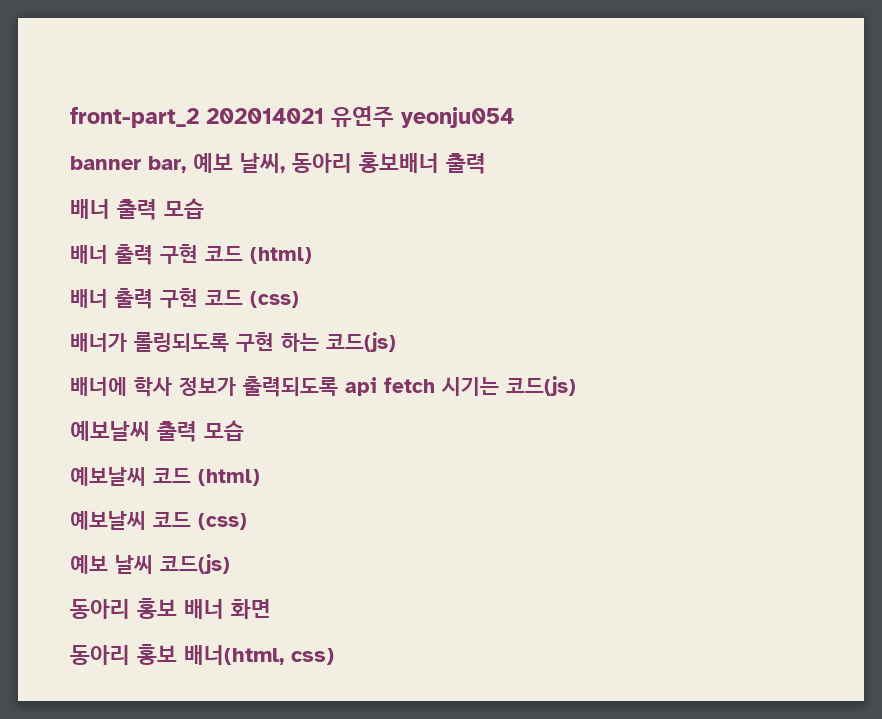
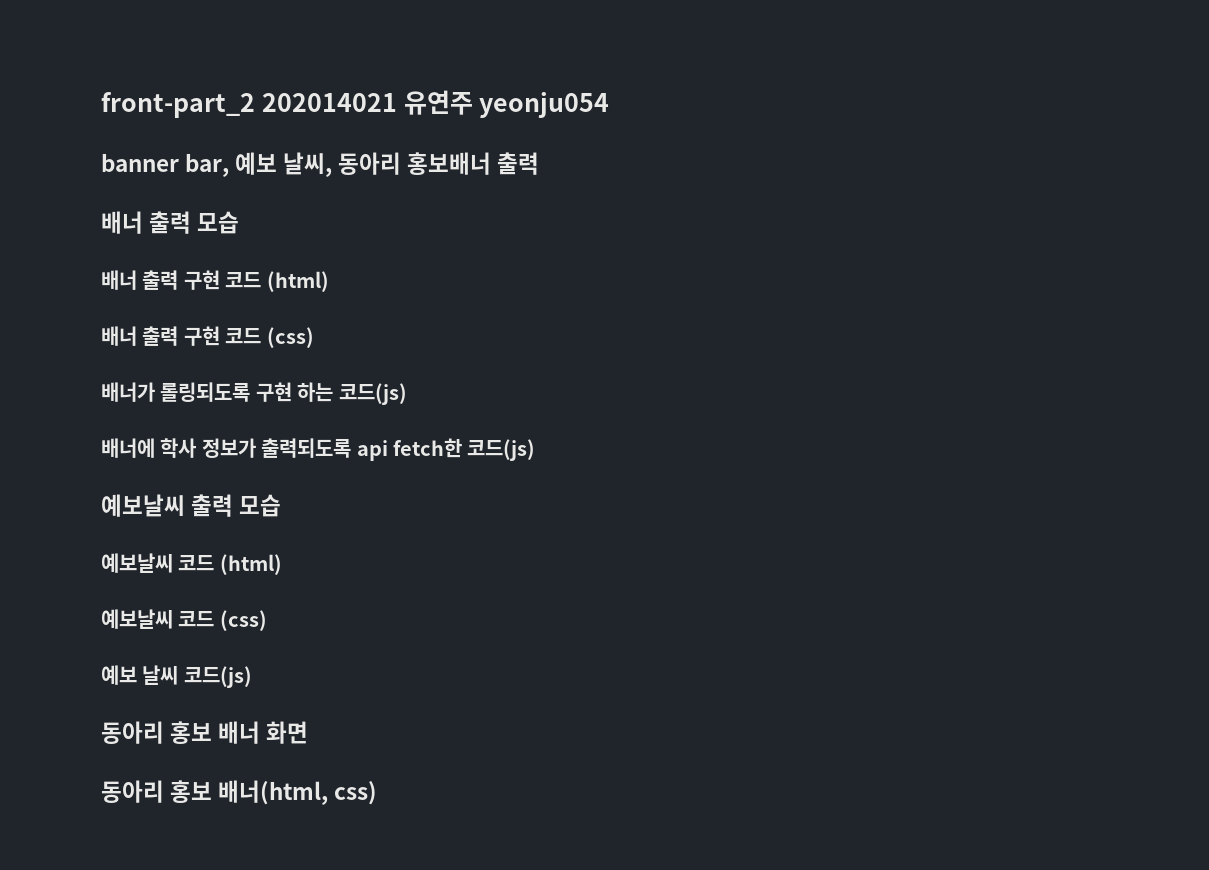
[384,377,499,396] fetch 시기는 -> [393,438,462,458] fetch한

